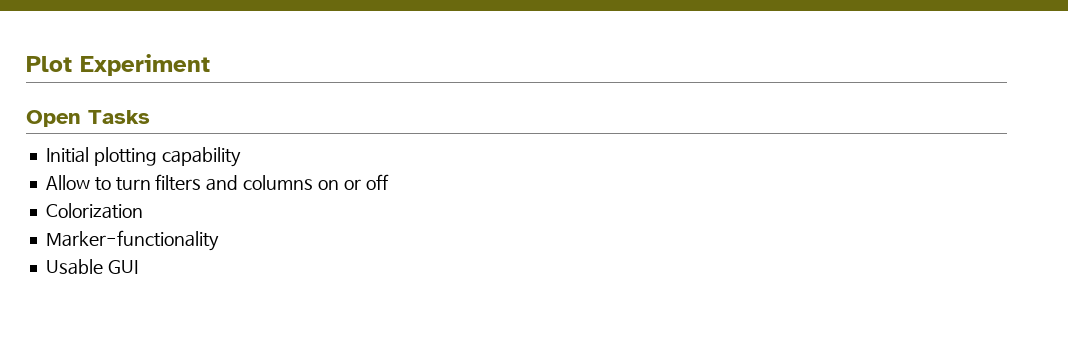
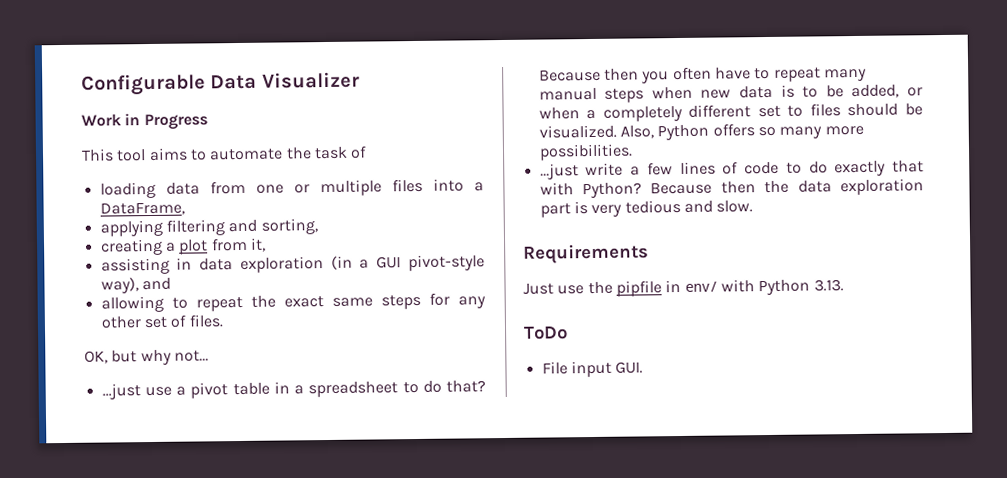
[26,54,210,76] [26,110,150,127] [45,147,241,167] [45,174,389,191] [45,203,143,219] [45,230,219,251] [45,259,138,275] Plot Experiment // Open Tasks // Initial plotting capability // Allow to turn filters and columns on or off // Colorization // Marker-functionality // Usable GUI -> [81,71,360,96] [81,113,208,131] [81,145,368,162] [99,178,485,199] [99,201,185,216] [99,218,318,237] [99,237,266,256] [100,254,485,275] [100,277,171,294] [100,292,487,313] [100,314,223,329] [84,349,209,366] [101,380,487,400] [538,66,867,84] [538,84,923,103] [538,103,923,122] [538,123,864,141] [538,143,633,161] [539,160,924,180] [539,178,924,199] [539,199,754,218] [523,243,649,264] [523,279,844,297] [523,326,568,340] [541,360,644,378] Configurable Data Visualizer // Work in Progress // This tool aims to automate the task of // loading data from one or multiple files into a DataFrame, // applying filtering and sorting, // creating a plot from it, // assisting in data exploration (in a GUI pivot-style way), and // allowing to repeat the exact same steps for any other set of files. // OK, but why not... // ...just use a pivot table in a spreadsheet to do that? Because then you often have to repeat many manual steps when new data is to be added, or when a completely different set to files should be visualized. Also, Python offers so many more possibilities. // ...just write a few lines of code to do exactly that with Python? Because then the data exploration part is very tedious and slow. // Requirements // Just use the pipfile in env/ with Python 3.13. // ToDo // File input GUI.

